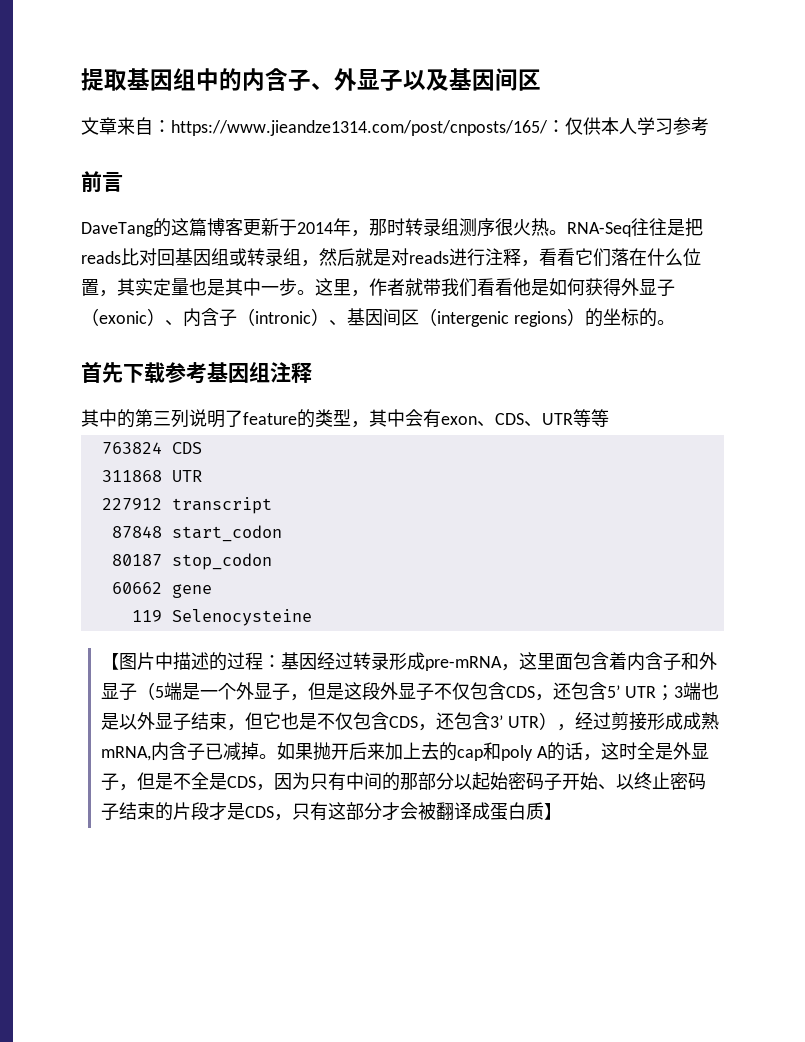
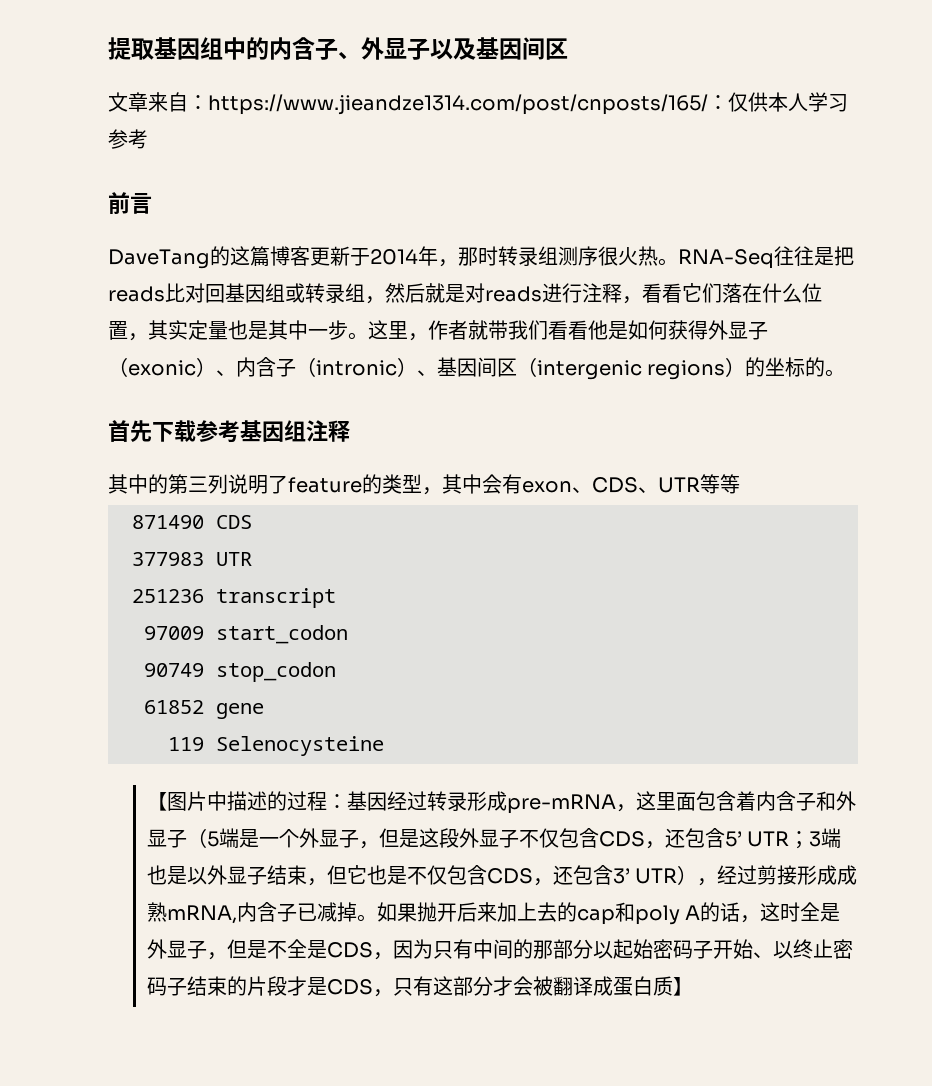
[101,442,162,454] 763824 -> [132,515,204,529] 871490
[101,470,162,482] 311868 -> [132,552,204,566] 377983
[101,498,162,510] 227912 -> [132,589,204,603] 251236
[111,526,162,538] 87848 -> [144,626,204,640] 97009
[111,554,162,566] 80187 -> [144,663,204,677] 90749
[111,582,162,594] 60662 -> [144,700,204,714] 61852

